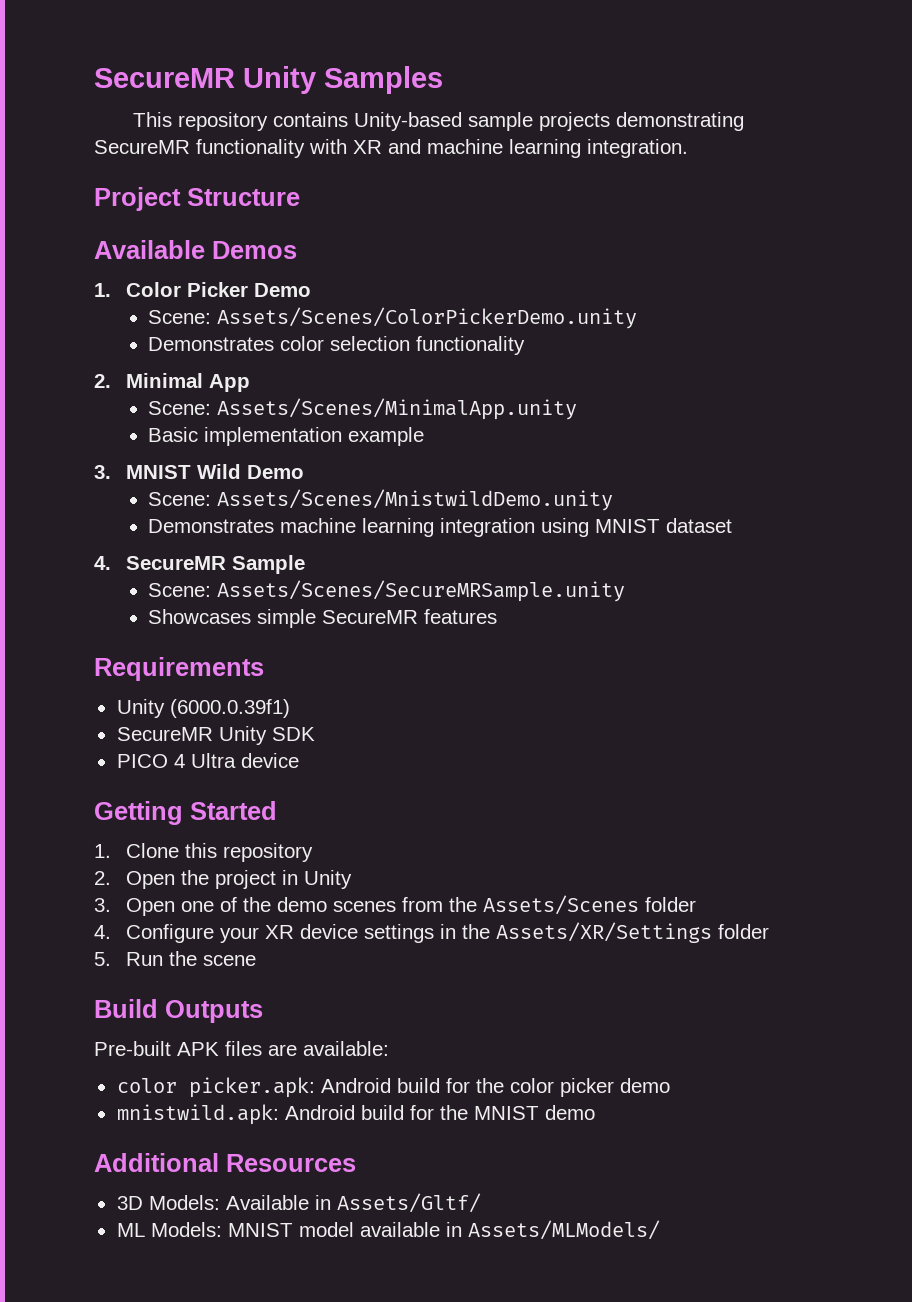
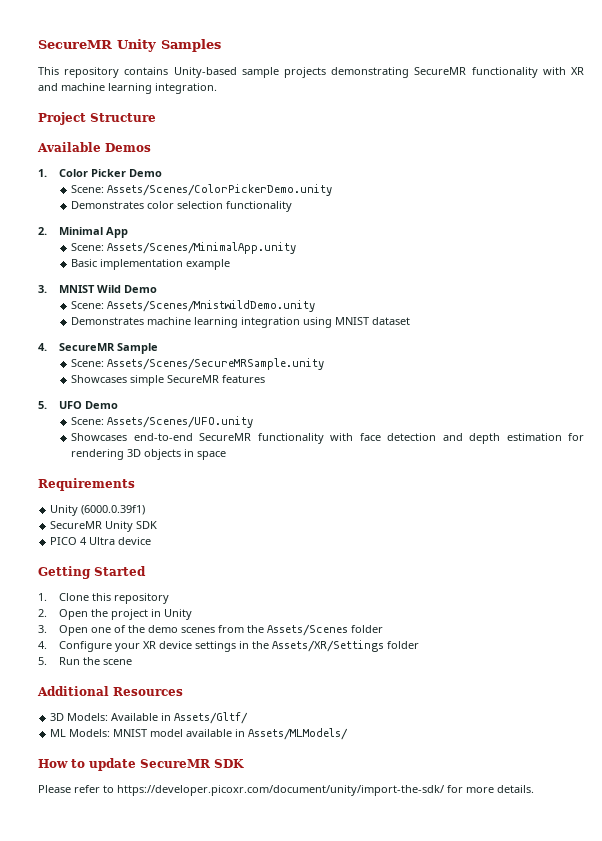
(498, 616) none -> [38,401,118,409] [71,416,254,428] [71,433,584,444] [71,449,227,460] // 5. UFO Demo // Scene: Assets/Scenes/UFO.unity // Showcases end-to-end SecureMR functionality with face detection and depth estimation for rendering 3D objects in space
[94,999,263,1023] [94,1041,389,1056] [116,1077,670,1098] [116,1104,595,1125] // Build Outputs // Pre-built APK files are available: // color picker.apk: Android build for the color picker demo // mnistwild.apk: Android build for the MNIST demo -> (132, 662) none
(660, 1230) none -> [38,758,244,771] [38,785,534,796] // How to update SecureMR SDK // Please refer to https://developer.picoxr.com/document/unity/import-the-sdk/ for more details.

